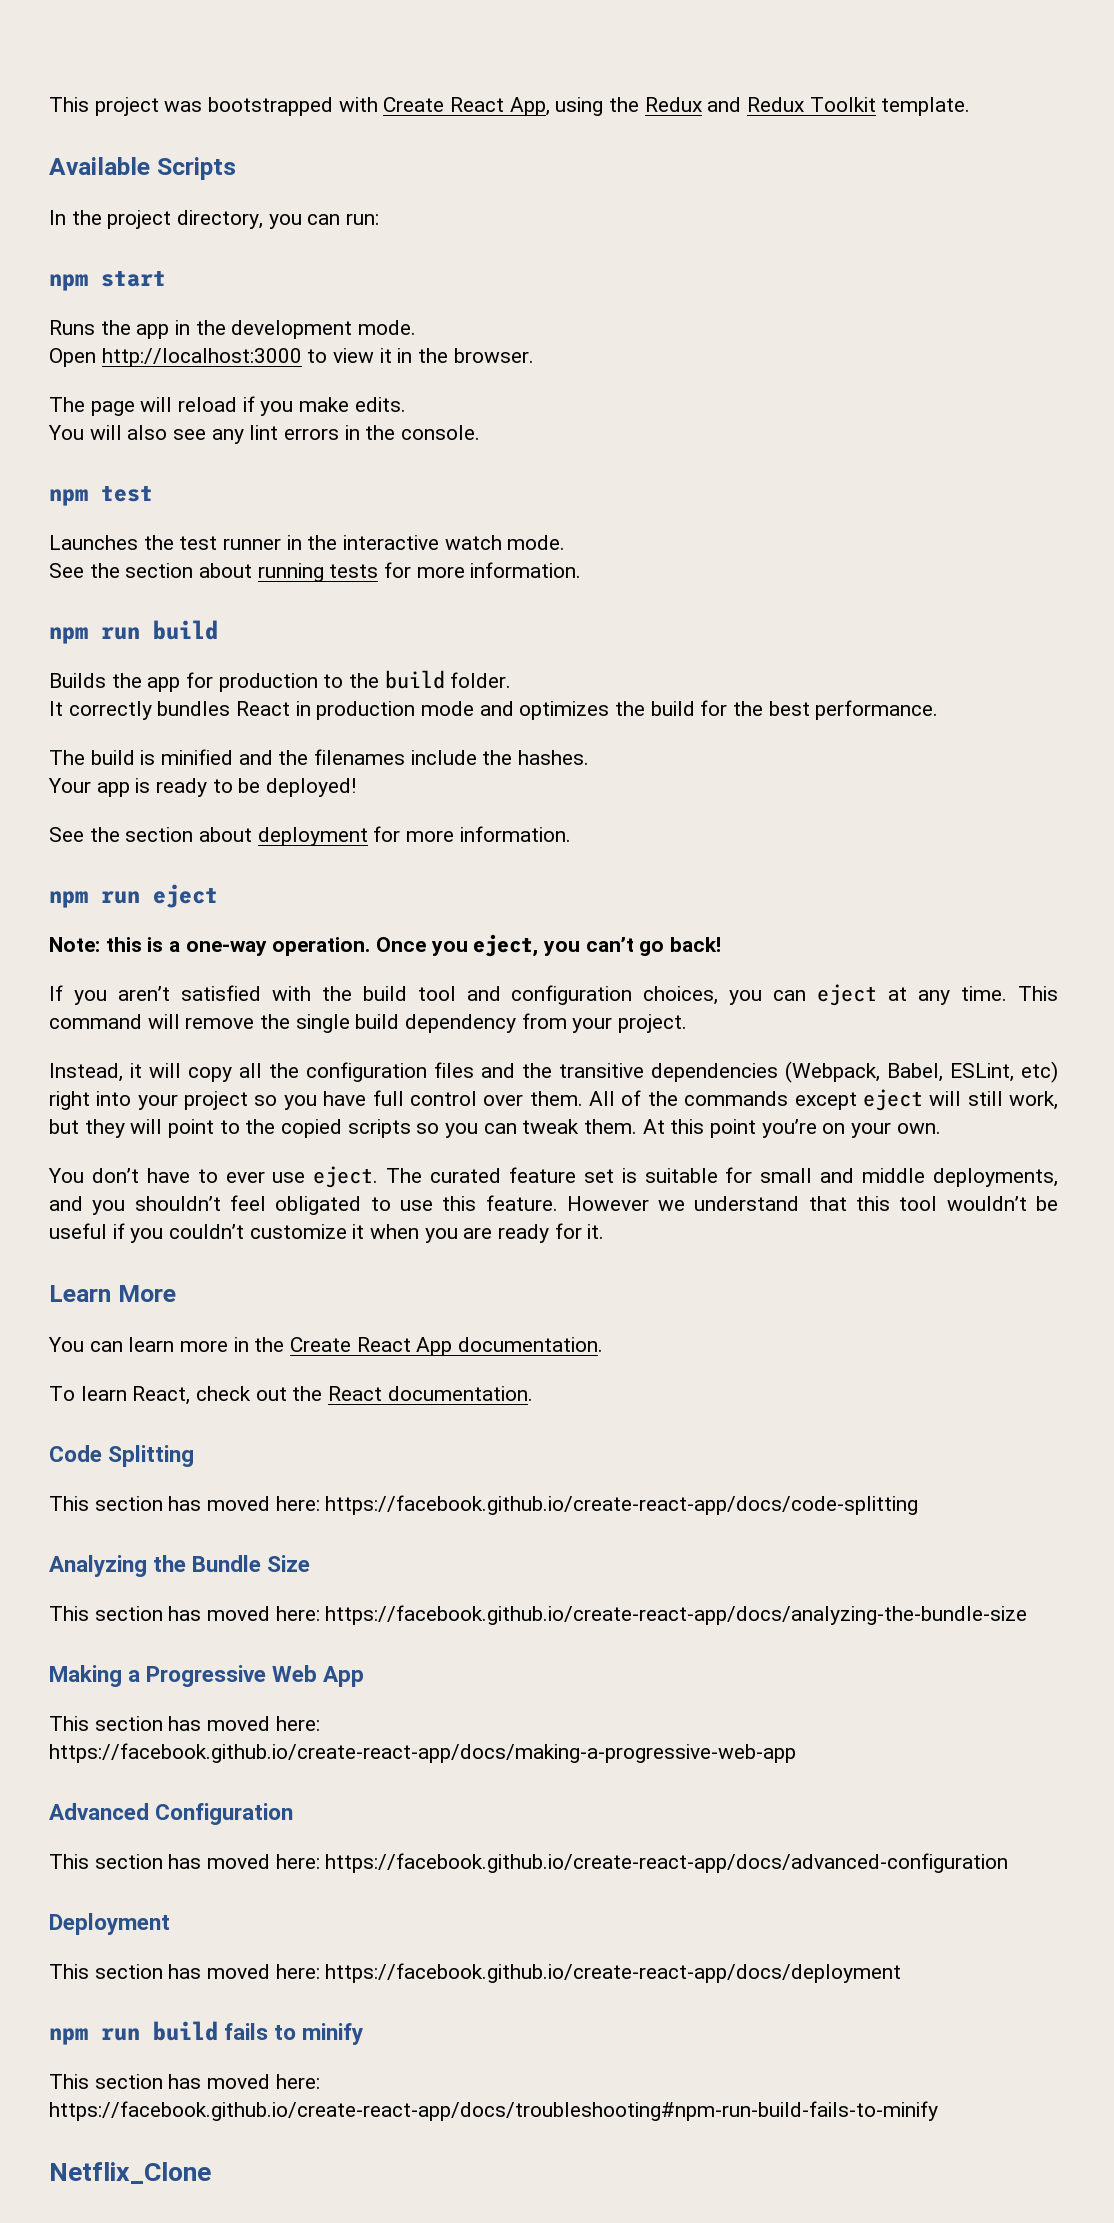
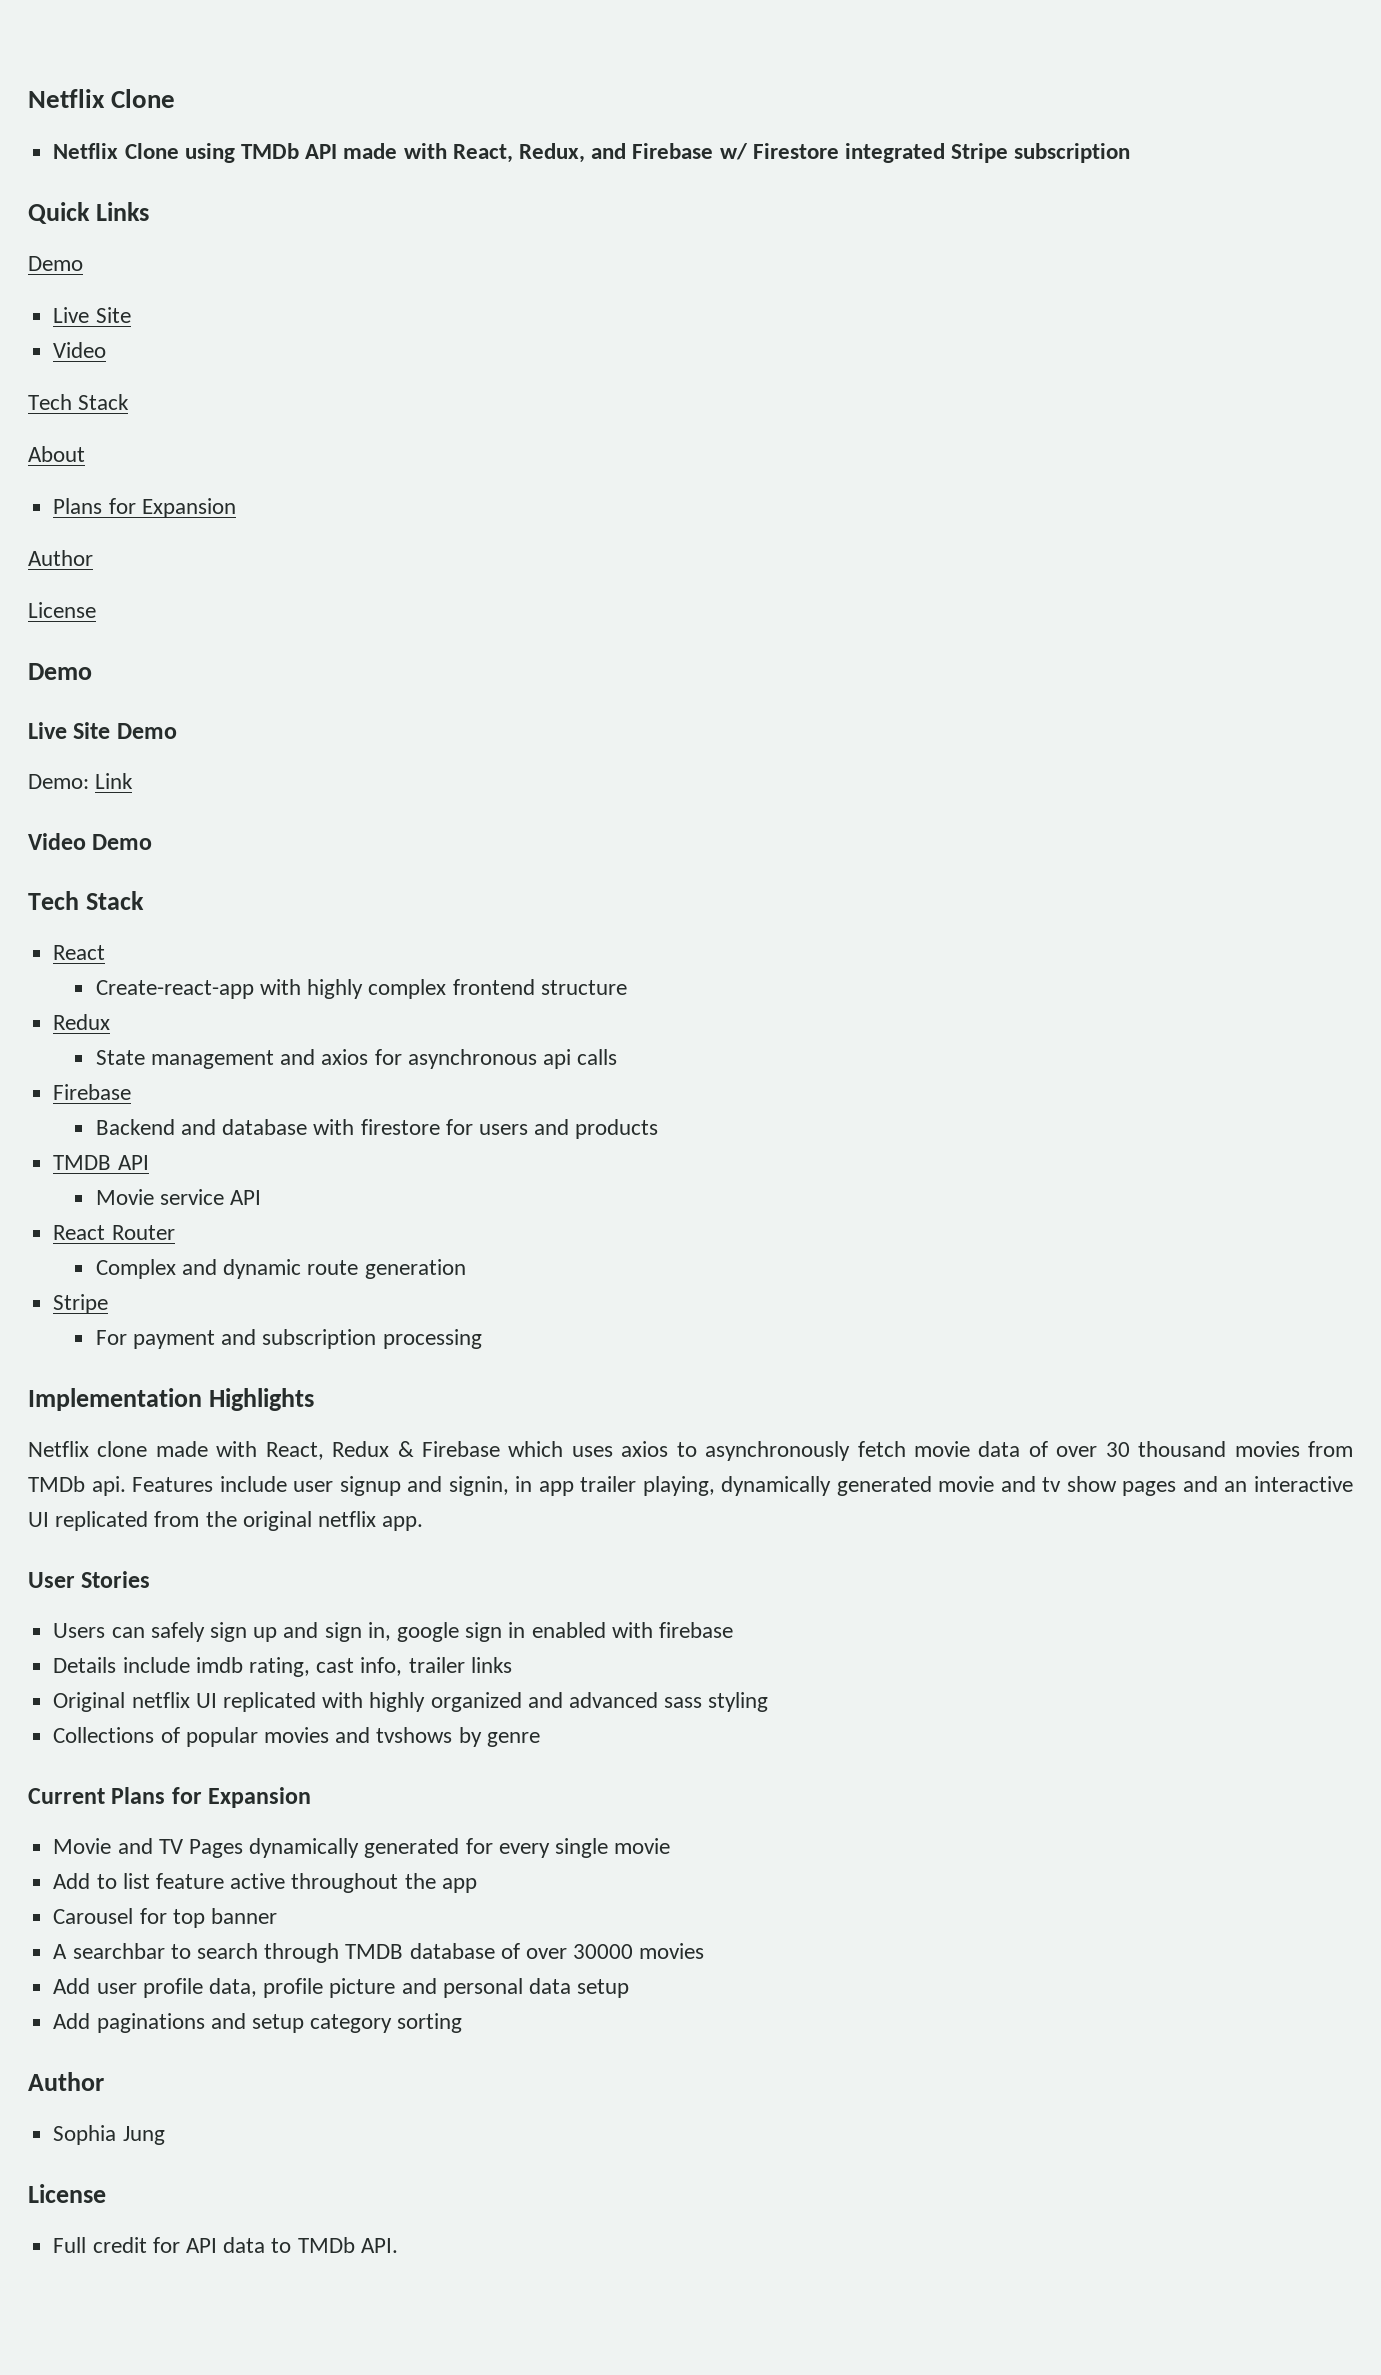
[49,97,971,116] [49,157,236,180] [49,210,380,229] [49,271,166,291] [49,320,417,339] [49,348,534,367] [49,396,406,416] [48,425,481,444] [49,486,153,506] [49,535,566,550] [49,562,582,582] [49,620,218,644] [49,670,512,692] [49,700,939,720] [49,749,590,765] [48,778,357,797] [49,826,571,846] [49,884,218,908] [49,934,722,957] [49,984,1059,1006] [49,1013,688,1033] [49,1061,1058,1083] [49,1089,1058,1111] [49,1119,941,1138] [48,1166,1058,1188] [49,1195,1058,1215] [49,1223,605,1243] [49,1285,176,1302] [48,1337,604,1356] [49,1386,533,1405] [49,1445,195,1467] [49,1495,919,1515] [49,1555,311,1577] [49,1605,1028,1625] [49,1665,365,1687] [49,1716,320,1731] [49,1743,796,1763] [49,1803,294,1825] [49,1853,1009,1873] [49,1913,170,1935] [49,1963,902,1983] [49,2021,364,2045] [49,2074,320,2089] [49,2101,938,2121] [49,2162,211,2184] This project was bootstrapped with Create React App, using the Redux and Redux Toolkit template. // Available Scripts // In the project directory, you can run: // npm start // Runs the app in the development mode. // Open http://localhost:3000 to view it in the browser. // The page will reload if you make edits. // You will also see any lint errors in the console. // npm test // Launches the test runner in the interactive watch mode. // See the section about running tests for more information. // npm run build // Builds the app for production to the build folder. // It correctly bundles React in production mode and optimizes the build for the best performance. // The build is minified and the filenames include the hashes. // Your app is ready to be deployed! // See the section about deployment for more information. // npm run eject // Note: this is a one-way operation. Once you eject, you can’t go back! // If you aren’t satisfied with the build tool and configuration choices, you can eject at any time. This command will remove the single build dependency from your project. // Instead, it will copy all the configuration files and the transitive dependencies (Webpack, Babel, ESLint, etc) right into your project so you have full control over them. All of the commands except eject will still work, but they will point to the copied scripts so you can tweak them. At this point you’re on your own. // You don’t have to ever use eject. The curated feature set is suitable for small and middle deployments, and you shouldn’t feel obligated to use this feature. However we understand that this tool wouldn’t be useful if you couldn’t customize it when you are ready for it. // Learn More // You can learn more in the Create React App documentation. // To learn React, check out the React documentation. // Code Splitting // This section has moved here: https://facebook.github.io/create-react-app/docs/code-splitting // Analyzing the Bundle Size // This section has moved here: https://facebook.github.io/create-react-app/docs/analyzing-the-bundle-size // Making a Progressive Web App // This section has moved here: https://facebook.github.io/create-react-app/docs/making-a-progressive-web-app // Advanced Configuration // This section has moved here: https://facebook.github.io/create-react-app/docs/advanced-configuration // Deployment // This section has moved here: https://facebook.github.io/create-react-app/docs/deployment // npm run build fails to minify // This section has moved here: https://facebook.github.io/create-react-app/docs/troubleshooting#npm-run-build-fails-to-minify // Netflix_Clone -> [28,89,176,108] [53,143,1131,163] [28,202,149,224] [28,256,83,271] [53,307,131,323] [53,342,107,358] [28,394,130,410] [28,446,85,462] [53,498,236,518] [28,550,93,566] [28,602,96,618] [28,663,92,680] [28,722,177,739] [28,773,134,789] [28,833,153,850] [28,891,144,910] [53,945,106,960] [95,979,627,999] [53,1014,111,1030] [95,1049,618,1069] [53,1084,132,1100] [95,1119,659,1139] [53,1155,149,1170] [95,1189,262,1205] [53,1225,175,1240] [95,1259,466,1279] [53,1294,109,1314] [95,1329,482,1349] [28,1388,314,1411] [28,1441,1353,1461] [28,1476,1354,1496] [28,1511,424,1531] [28,1571,151,1588] [53,1622,734,1642] [53,1657,512,1677] [53,1692,769,1712] [53,1727,540,1747] [28,1787,312,1808] [53,1838,671,1858] [53,1873,477,1893] [53,1908,277,1928] [53,1943,705,1963] [53,1978,630,1998] [53,2013,463,2033] [28,2072,104,2091] [53,2125,165,2145] [28,2184,106,2203] [53,2237,398,2253] Netflix Clone // Netflix Clone using TMDb API made with React, Redux, and Firebase w/ Firestore integrated Stripe subscription // Quick Links // Demo // Live Site // Video // Tech Stack // About // Plans for Expansion // Author // License // Demo // Live Site Demo // Demo: Link // Video Demo // Tech Stack // React // Create-react-app with highly complex frontend structure // Redux // State management and axios for asynchronous api calls // Firebase // Backend and database with firestore for users and products // TMDB API // Movie service API // React Router // Complex and dynamic route generation // Stripe // For payment and subscription processing // Implementation Highlights // Netflix clone made with React, Redux & Firebase which uses axios to asynchronously fetch movie data of over 30 thousand movies from TMDb api. Features include user signup and signin, in app trailer playing, dynamically generated movie and tv show pages and an interactive UI replicated from the original netflix app. // User Stories // Users can safely sign up and sign in, google sign in enabled with firebase // Details include imdb rating, cast info, trailer links // Original netflix UI replicated with highly organized and advanced sass styling // Collections of popular movies and tvshows by genre // Current Plans for Expansion // Movie and TV Pages dynamically generated for every single movie // Add to list feature active throughout the app // Carousel for top banner // A searchbar to search through TMDB database of over 30000 movies // Add user profile data, profile picture and personal data setup // Add paginations and setup category sorting // Author // Sophia Jung // License // Full credit for API data to TMDb API.

